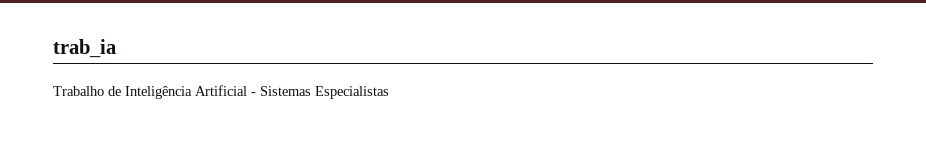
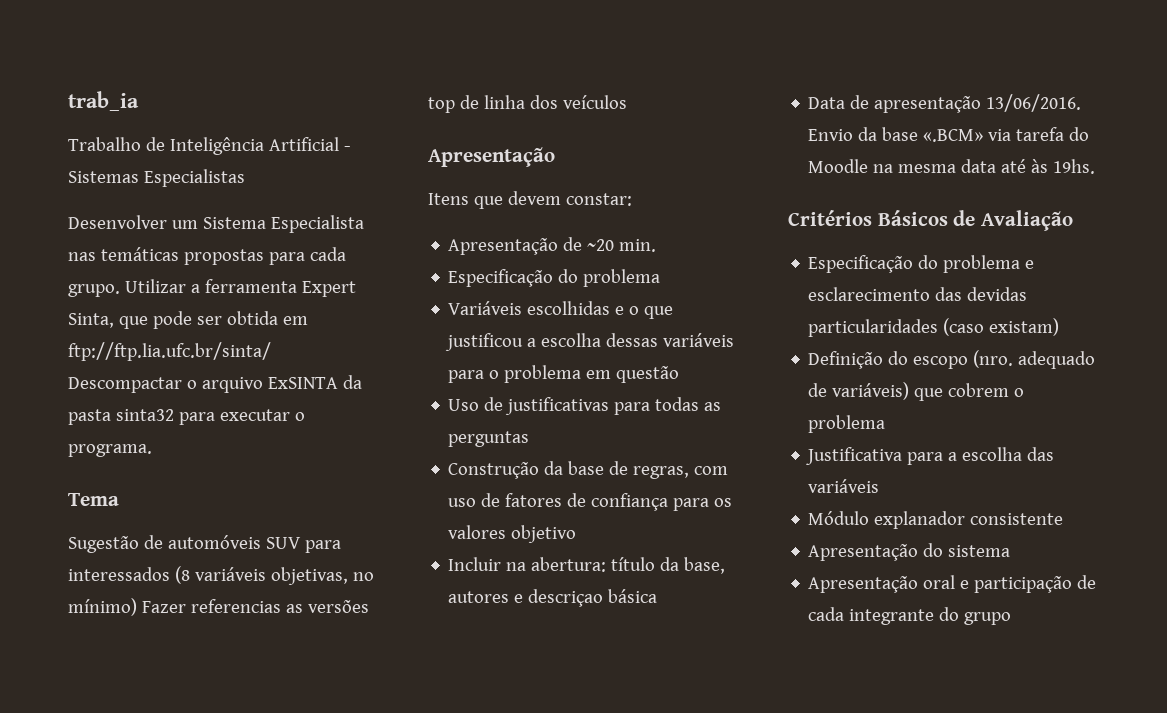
(389, 92) none -> [68,215,364,233] [68,247,346,265] [68,279,356,297] [68,311,308,329] [68,342,271,361] [68,375,362,393] [68,409,305,425] [68,444,152,457] [68,493,119,506] [68,535,341,553] [68,566,374,585] [68,598,369,616] [428,95,627,113] [428,147,555,167] [428,191,632,209] [448,237,657,255] [448,269,661,287] [448,301,674,319] [445,333,735,351] [448,365,680,383] [448,397,722,415] [448,431,530,447] [448,461,729,479] [448,493,733,511] [448,525,577,543] [448,557,726,574] [448,589,658,607] [808,94,1082,113] [808,127,1090,142] [808,159,1096,174] [788,210,1073,231] [808,255,1035,273] [808,287,1028,301] [808,318,1060,337] [808,350,1096,369] [808,382,1025,401] [808,415,886,433] [806,447,1055,465] [808,479,880,493] [808,511,1064,529] [808,543,1011,561] [808,575,1097,593] [808,607,1012,625] // Desenvolver um Sistema Especialista nas temáticas propostas para cada grupo. Utilizar a ferramenta Expert Sinta, que pode ser obtida em ftp://ftp.lia.ufc.br/sinta/ Descompactar o arquivo ExSINTA da pasta sinta32 para executar o programa. // Tema // Sugestão de automóveis SUV para interessados (8 variáveis objetivas, no mínimo) Fazer referencias as versões top de linha dos veículos // Apresentação // Itens que devem constar: // Apresentação de ~20 min. // Especificação do problema // Variáveis escolhidas e o que justificou a escolha dessas variáveis para o problema em questão // Uso de justificativas para todas as perguntas // Construção da base de regras, com uso de fatores de confiança para os valores objetivo // Incluir na abertura: título da base, autores e descriçao básica // Data de apresentação 13/06/2016. Envio da base «.BCM» via tarefa do Moodle na mesma data até às 19hs. // Critérios Básicos de Avaliação // Especificação do problema e esclarecimento das devidas particularidades (caso existam) // Definição do escopo (nro. adequado de variáveis) que cobrem o problema // Justificativa para a escolha das variáveis // Módulo explanador consistente // Apresentação do sistema // Apresentação oral e participação de cada integrante do grupo

